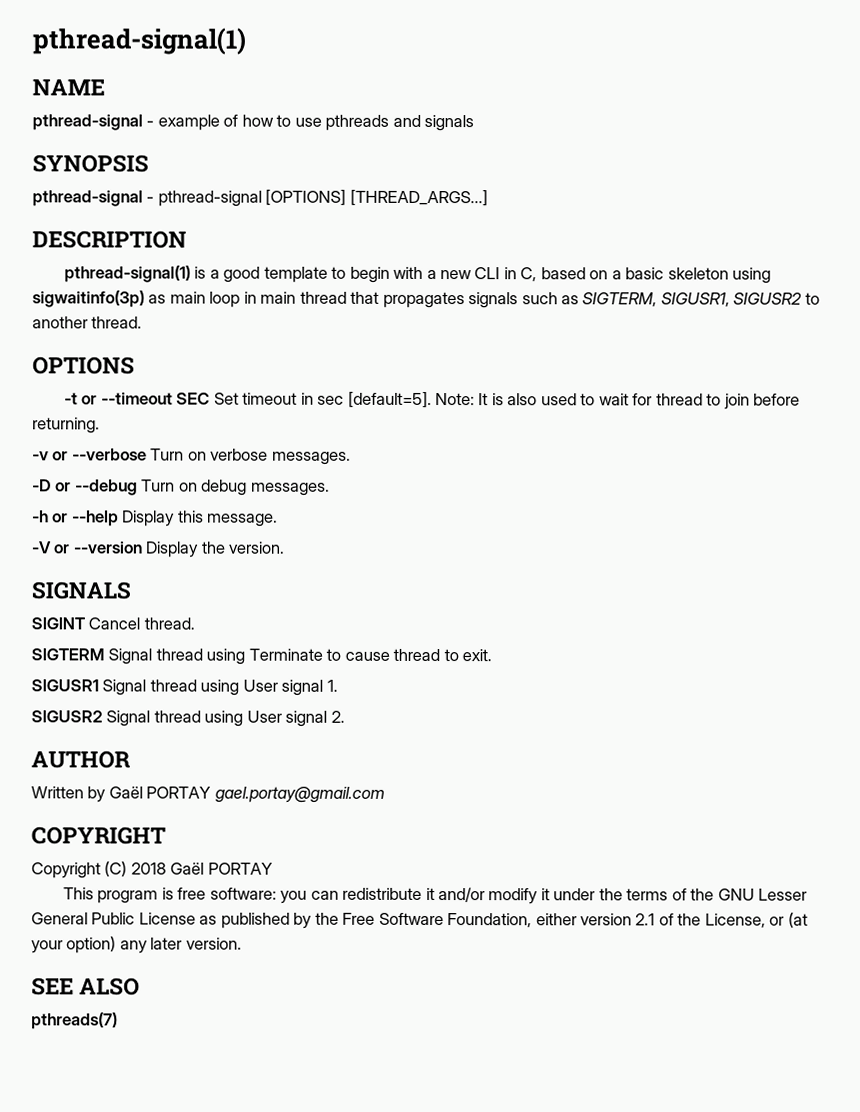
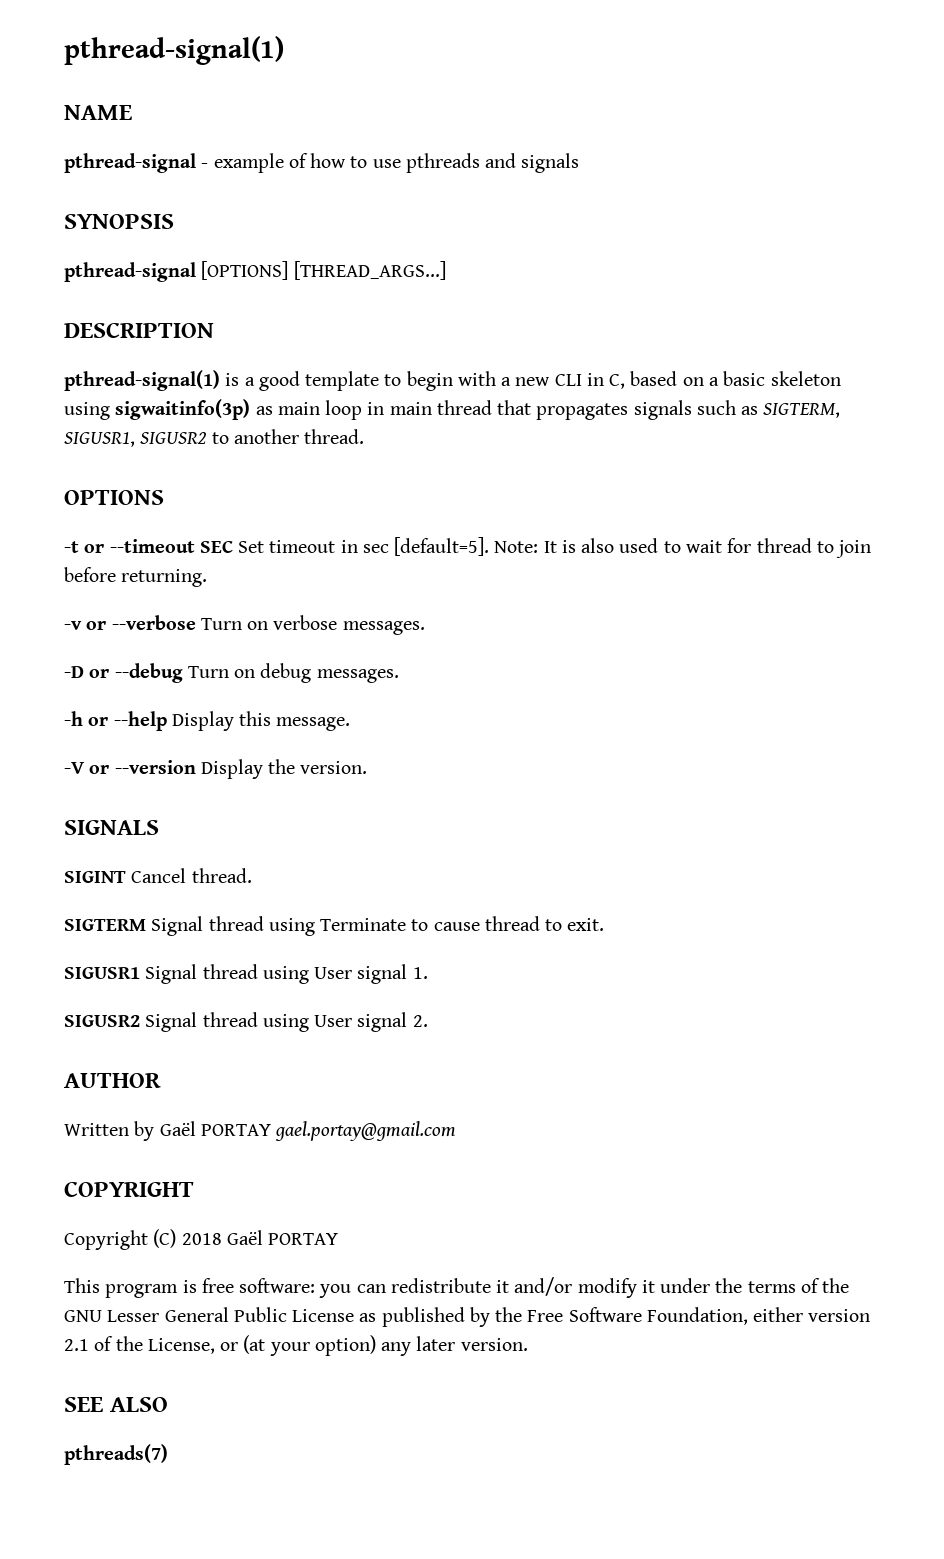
[146,190,262,207] - pthread-signal -> (196, 272) none

